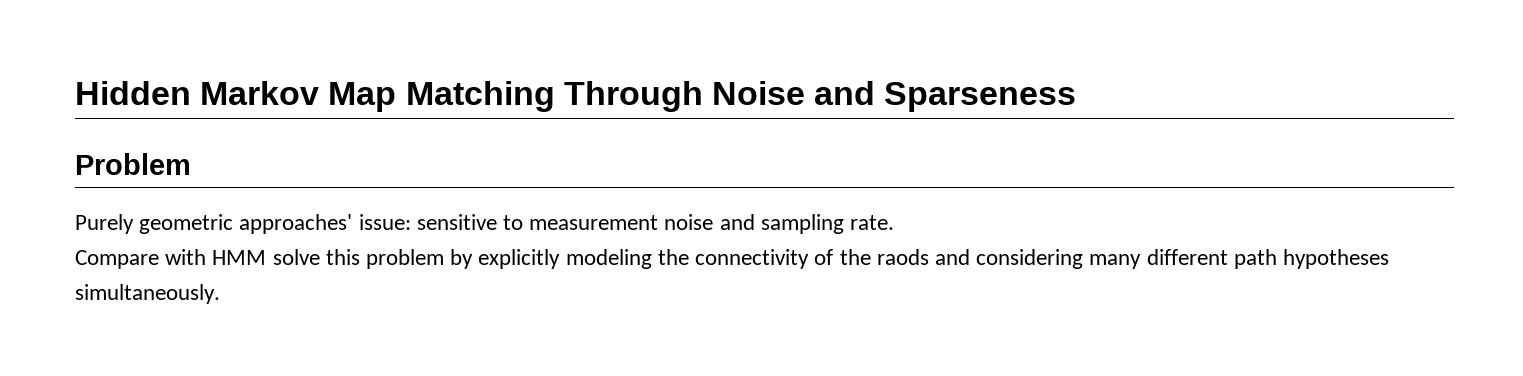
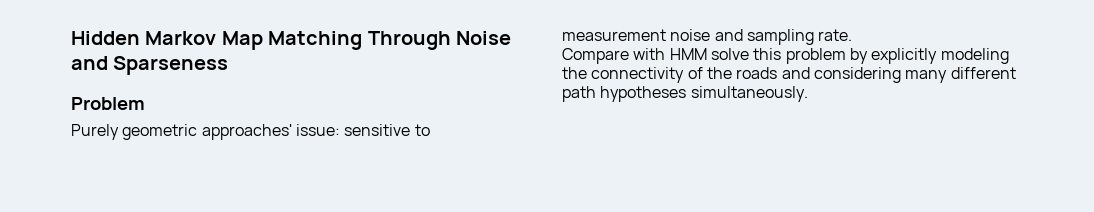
[876,249,929,265] raods -> [736,67,778,79] roads

